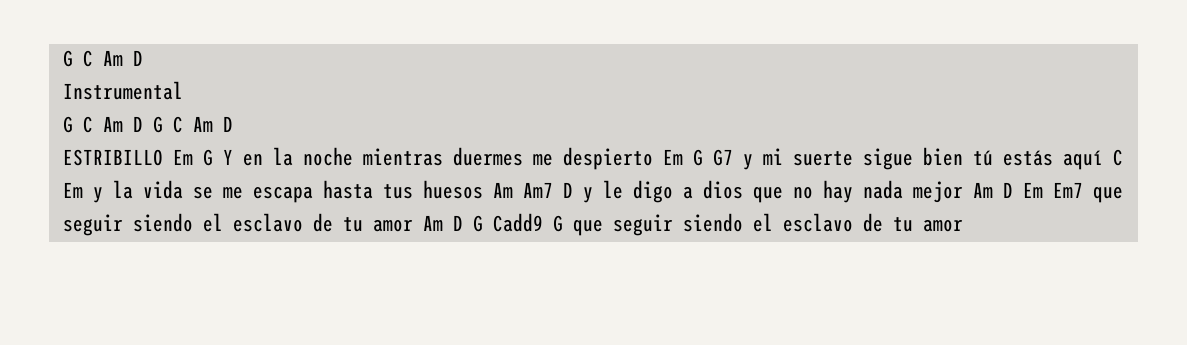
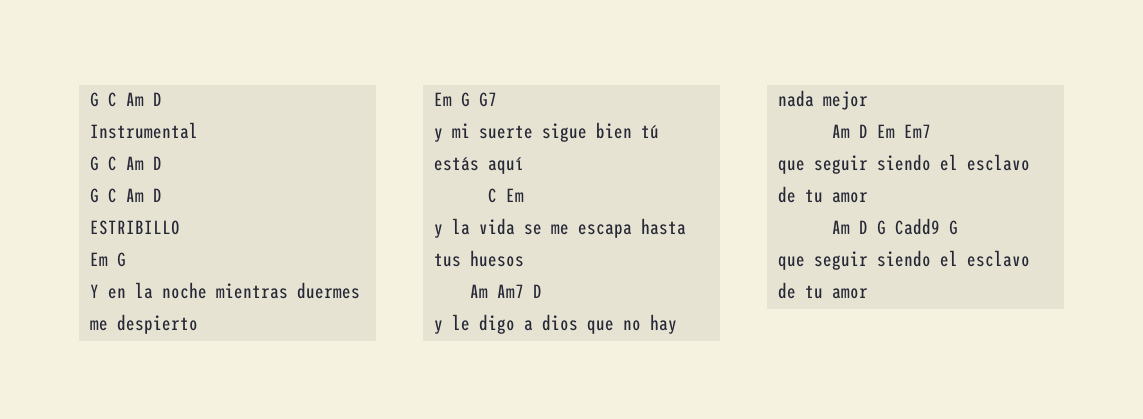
(143, 124) none -> (162, 163) //
[172,149,213,166] Em G -> [89,252,126,267] // Em G //
(653, 158) none -> (198, 324) //
(733, 157) none -> (497, 99) //
(1103, 160) none -> (524, 165) //
(83, 190) none -> (524, 195) //
(483, 189) none -> (524, 258) //
(573, 190) none -> (542, 291) //
(963, 192) none -> (868, 100) //
[1092,186,1123,203] [62,213,413,236] que seguir siendo el esclavo de tu amor -> [777,154,1030,174] [777,186,868,203] // que seguir siendo el esclavo de tu amor //
(563, 223) none -> (958, 227) //

